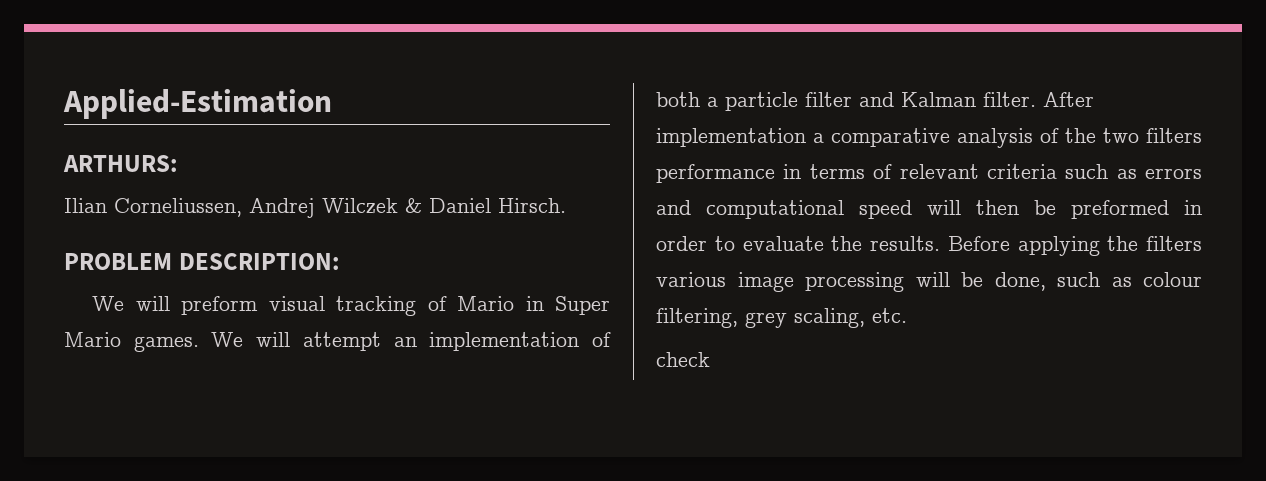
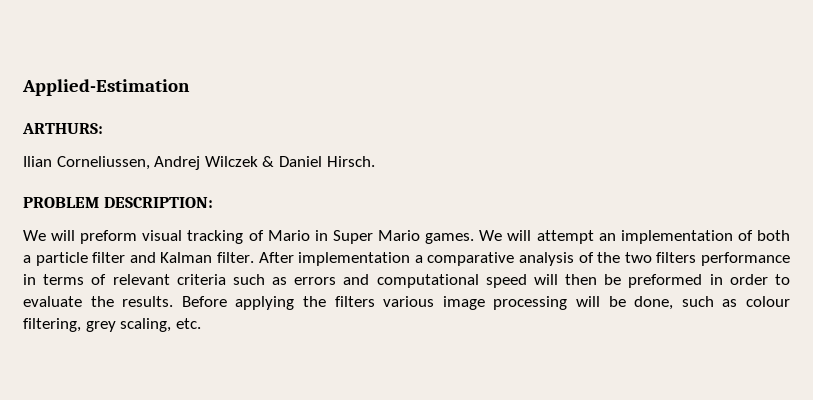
[656,352,710,367] // check -> (201, 323) none

